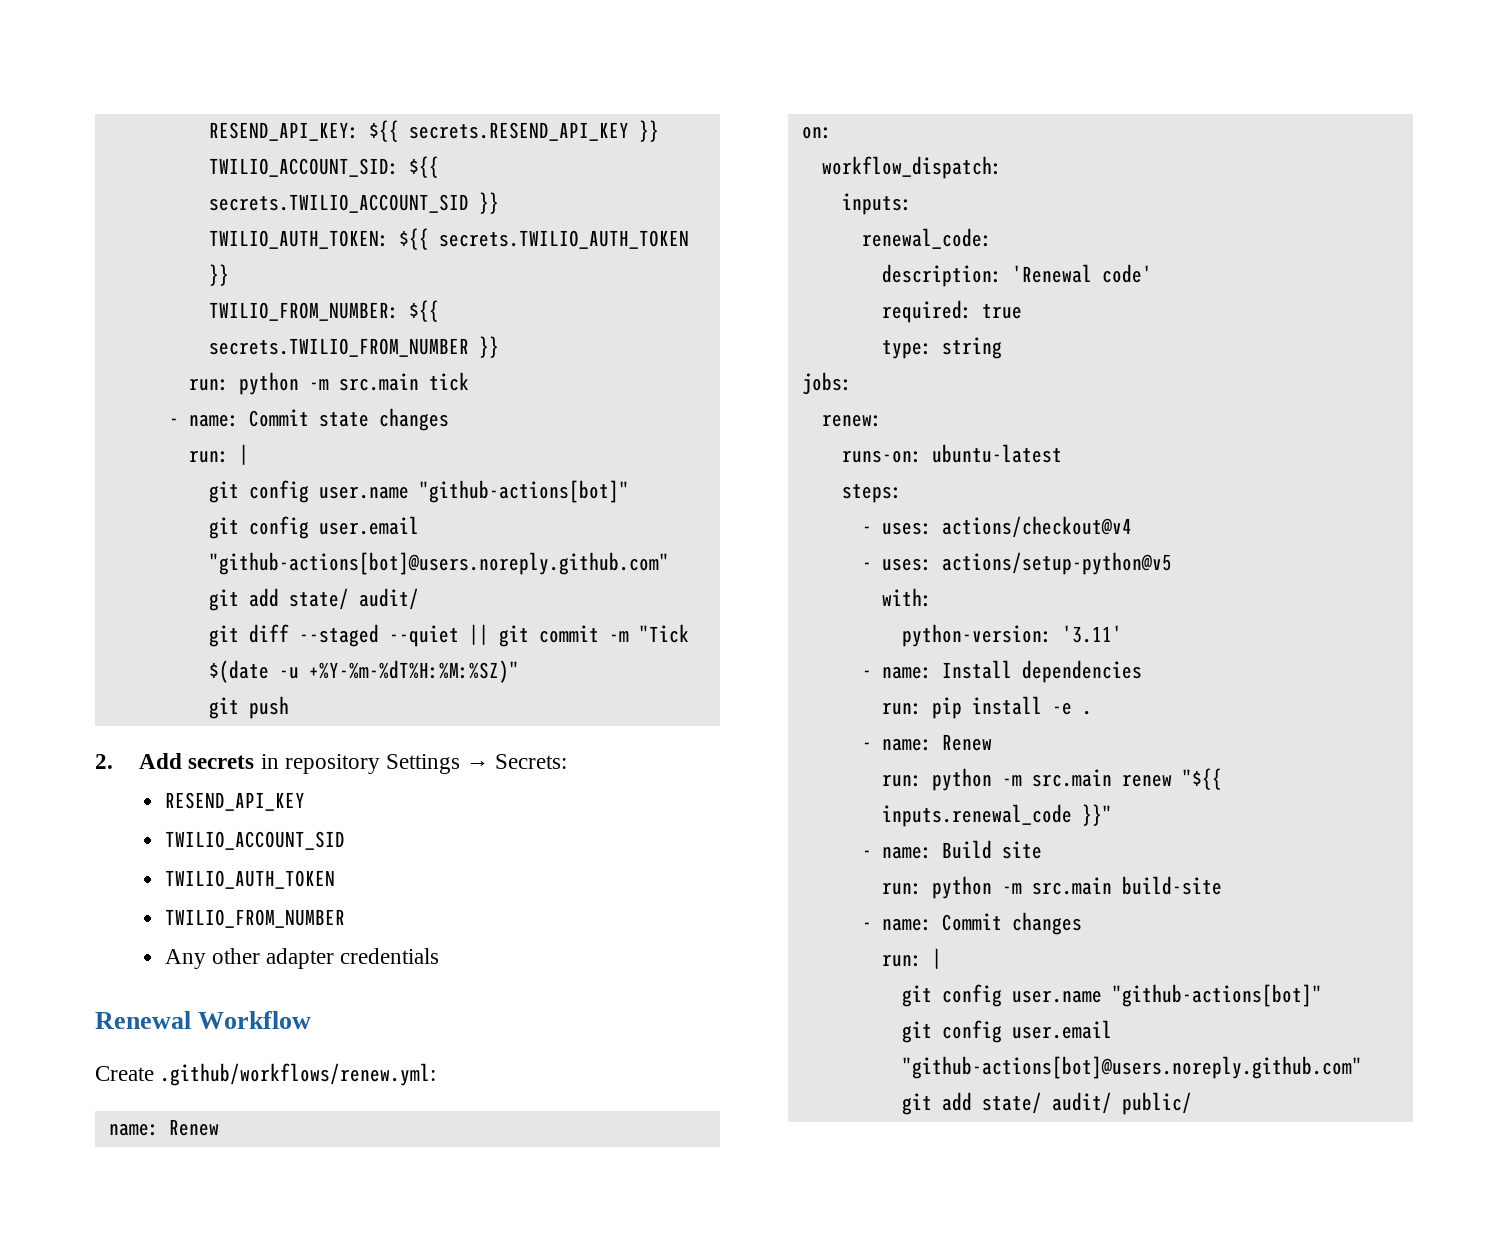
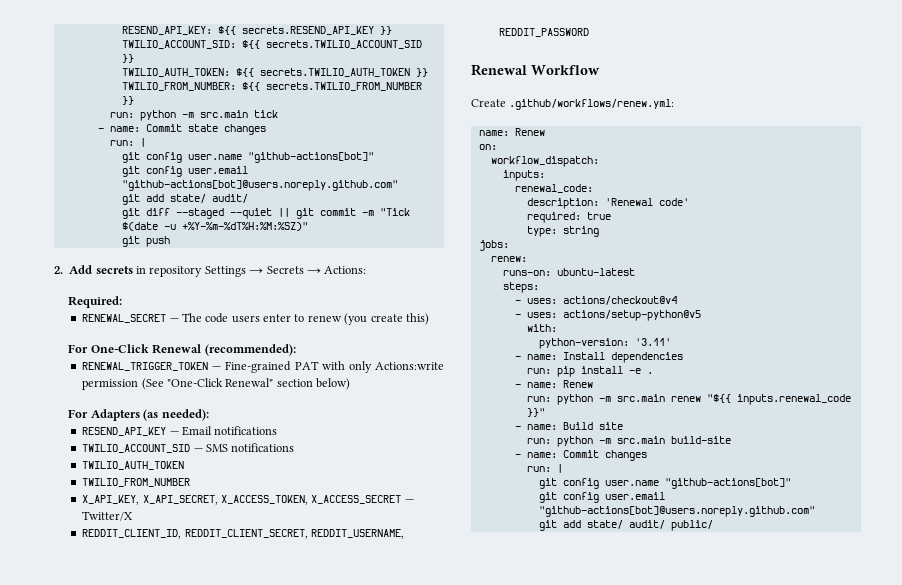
[495,754,568,769] [164,792,305,811] [164,831,345,850] [164,870,335,889] [164,909,345,928] [164,948,440,969] Secrets: // RESEND_API_KEY // TWILIO_ACCOUNT_SID // TWILIO_AUTH_TOKEN // TWILIO_FROM_NUMBER // Any other adapter credentials -> [266,266,367,274] [68,296,123,308] [82,313,429,325] [68,344,296,356] [82,361,444,373] [82,378,351,390] [68,409,209,421] [82,426,278,436] [82,443,295,453] [82,461,185,470] [82,478,191,487] [82,495,414,505] [82,511,134,521] [82,529,404,539] [499,28,590,37] Secrets → Actions: // Required: // RENEWAL_SECRET — The code users enter to renew (you create this) // For One-Click Renewal (recommended): // RENEWAL_TRIGGER_TOKEN — Fine-grained PAT with only Actions:write permission (See "One-Click Renewal" section below) // For Adapters (as needed): // RESEND_API_KEY — Email notifications // TWILIO_ACCOUNT_SID — SMS notifications // TWILIO_AUTH_TOKEN // TWILIO_FROM_NUMBER // X_API_KEY, X_API_SECRET, X_ACCESS_TOKEN, X_ACCESS_SECRET — Twitter/X // REDDIT_CLIENT_ID, REDDIT_CLIENT_SECRET, REDDIT_USERNAME, REDDIT_PASSWORD

